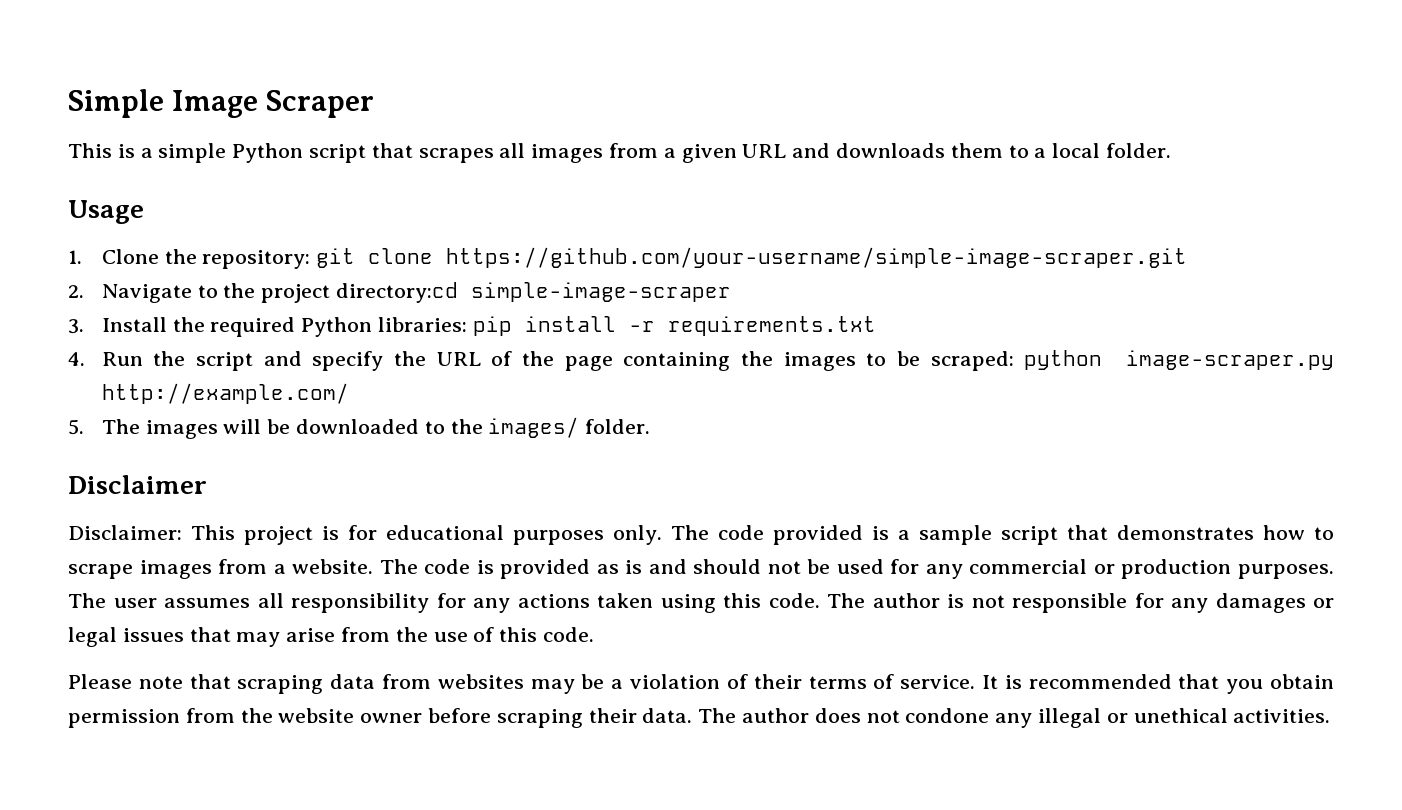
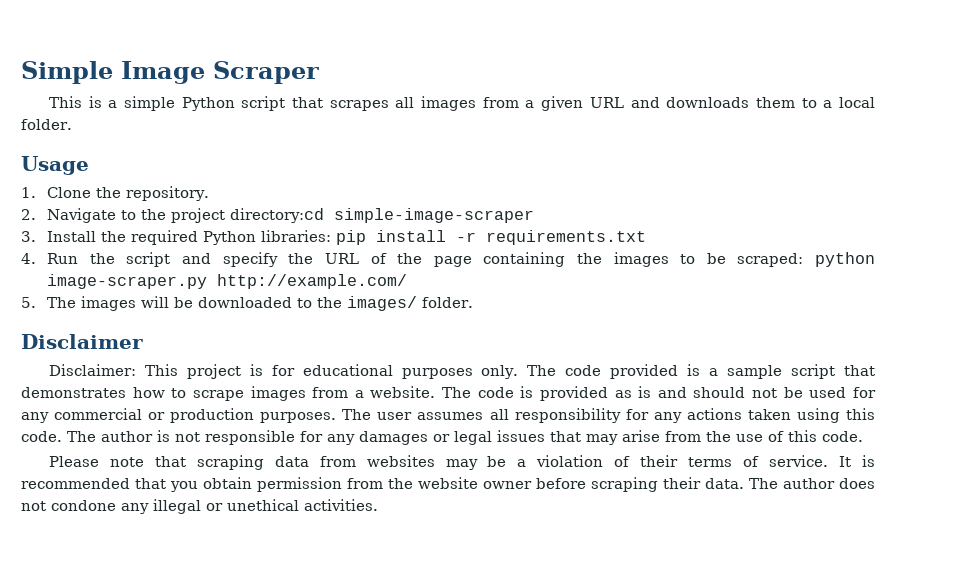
[202,247,1188,269] repository: git clone https://github.com/your-username/simple-image-scraper.git -> [126,186,210,201] repository.

